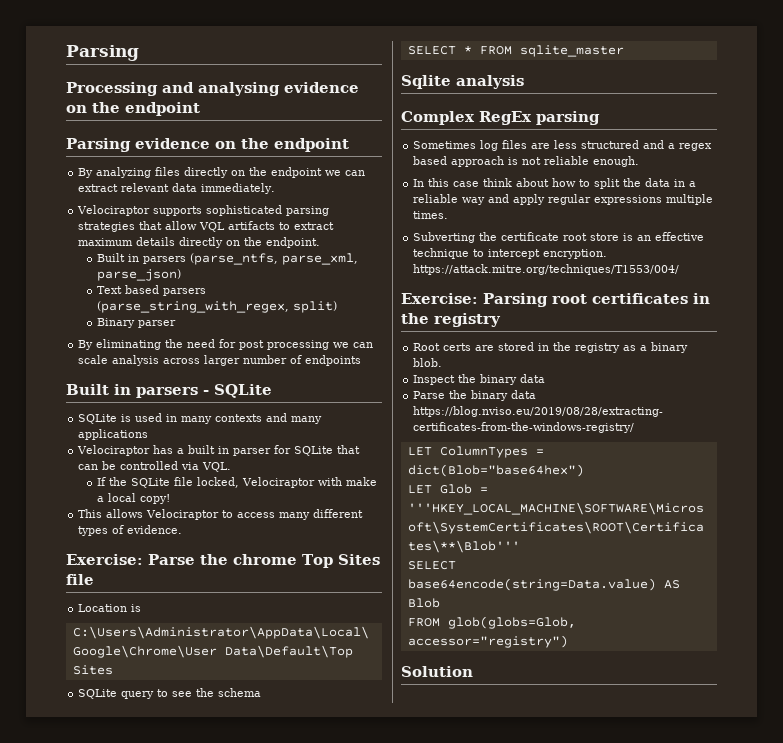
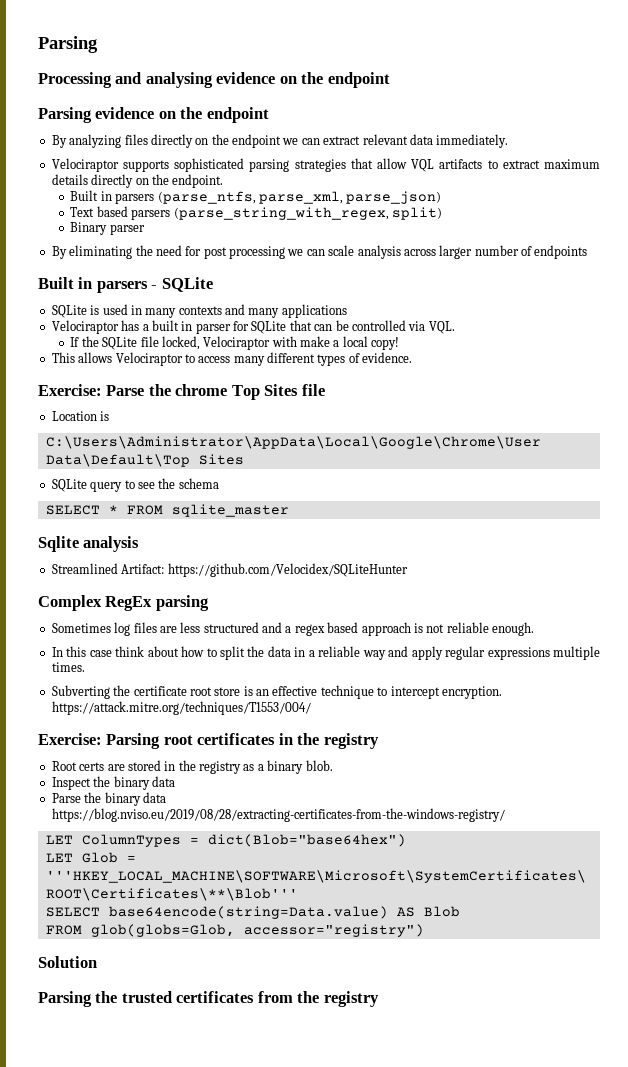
(524, 82) none -> [51,563,408,577] // Streamlined Artifact: https://github.com/Velocidex/SQLiteHunter
(473, 671) none -> [38,991,379,1007] // Parsing the trusted certificates from the registry

